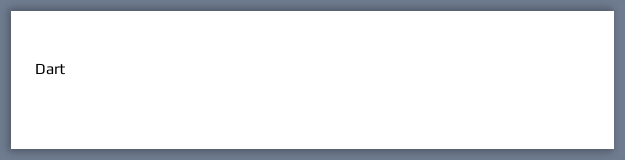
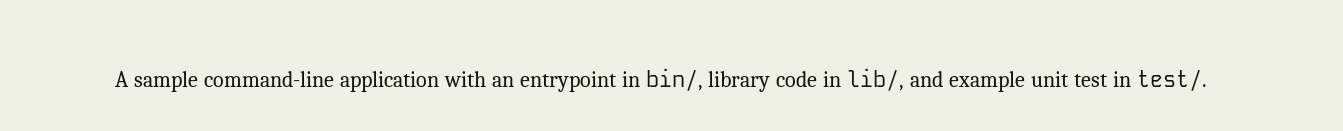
[35,63,65,75] Dart -> [115,68,1207,92] A sample command-line application with an entrypoint in bin/, library code in lib/, and example unit test in test/.

